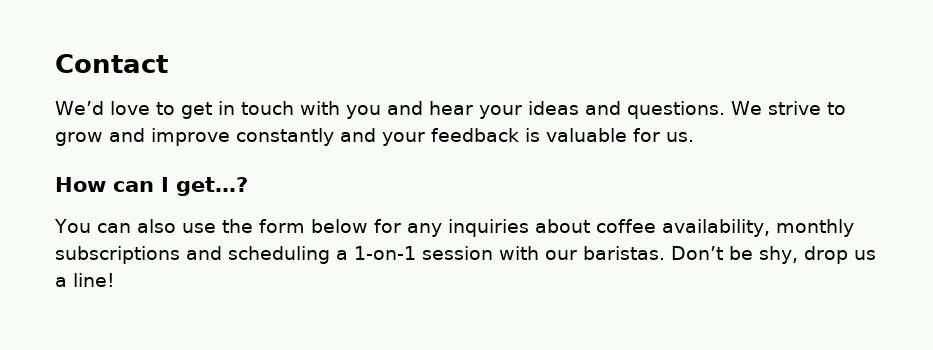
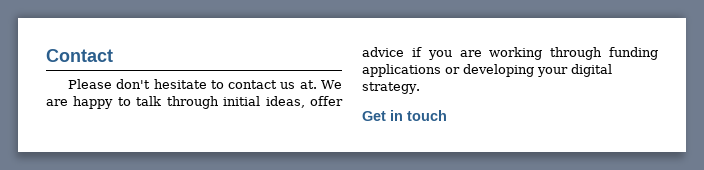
[55,101,846,119] [55,128,694,146] [55,177,248,196] [54,219,854,237] [55,246,876,264] [55,273,115,287] We’d love to get in touch with you and hear your ideas and questions. We strive to grow and improve constantly and your feedback is valuable for us. // How can I get…? // You can also use the form below for any inquiries about coffee availability, monthly subscriptions and scheduling a 1-on-1 session with our baristas. Don’t be shy, drop us a line! -> [67,79,343,89] [46,96,343,109] [362,47,658,60] [362,64,612,77] [362,82,420,94] [362,110,447,121] Please don't hesitate to contact us at. We are happy to talk through initial ideas, offer advice if you are working through funding applications or developing your digital strategy. // Get in touch

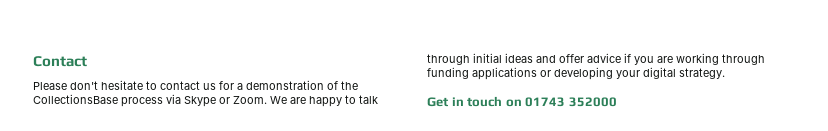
[299,80,317,89] at. -> [219,80,358,90] [33,94,267,107] for a demonstration of the CollectionsBase process via Skype or Zoom.
[265,96,305,108] ideas, -> [505,53,556,63] ideas and
(447, 115) none -> [505,97,617,107] on 01743 352000

